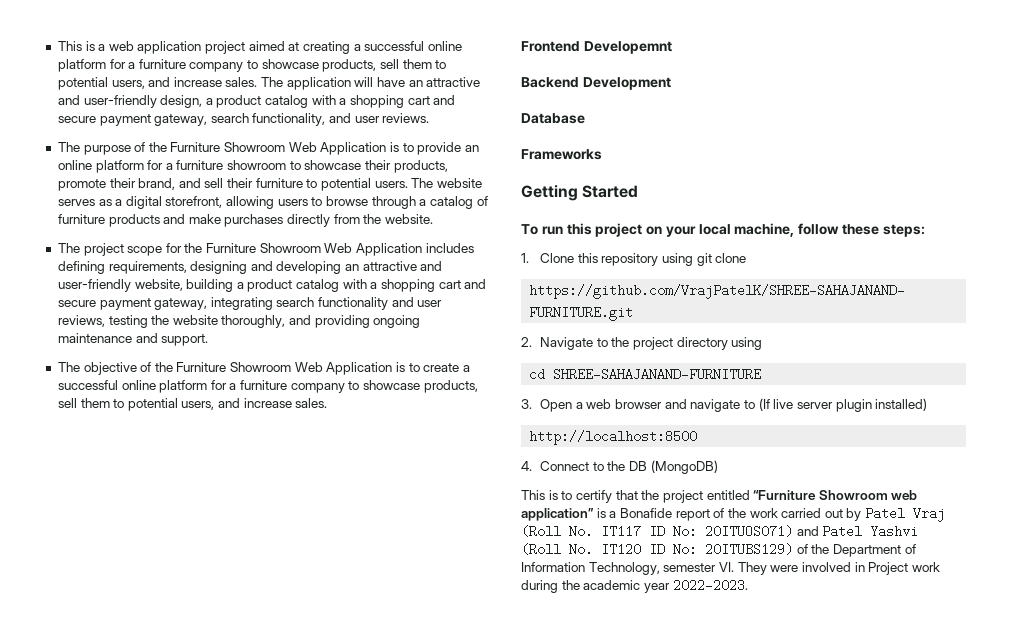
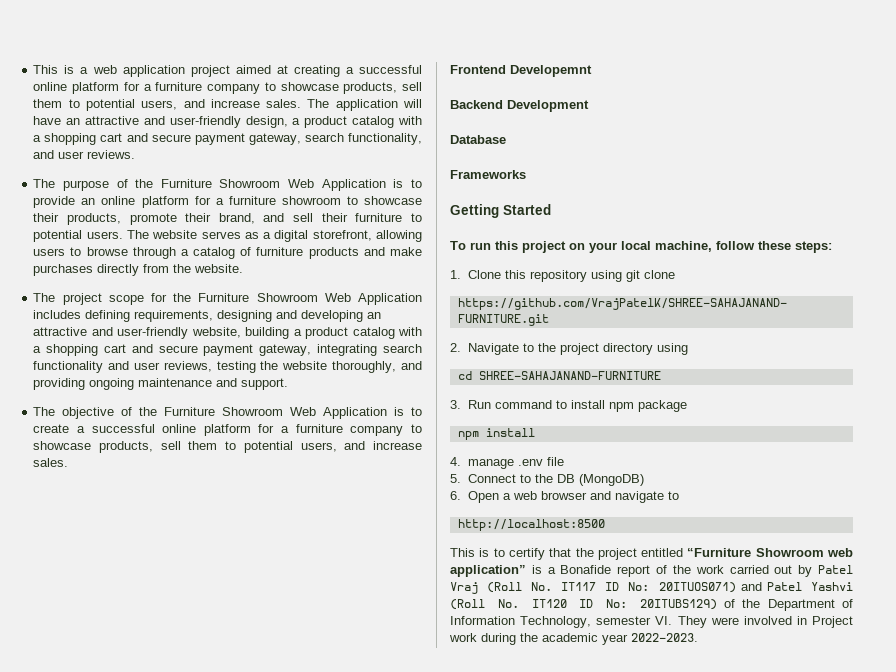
(532, 404) none -> [467,400,687,412] [457,428,535,440] [450,457,564,469] [450,474,644,486] [450,491,461,500] Run command to install npm package // npm install // 4. manage .env file // 5. Connect to the DB (MongoDB) // 6.
[758,398,928,412] [529,430,698,445] [521,460,718,474] (If live server plugin installed) // http://localhost:8500 // 4. Connect to the DB (MongoDB) -> [457,519,605,531] // http://localhost:8500

